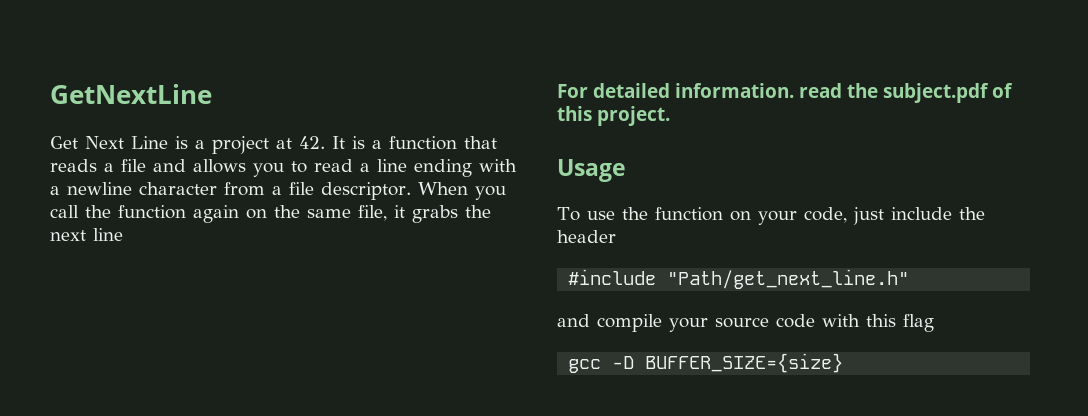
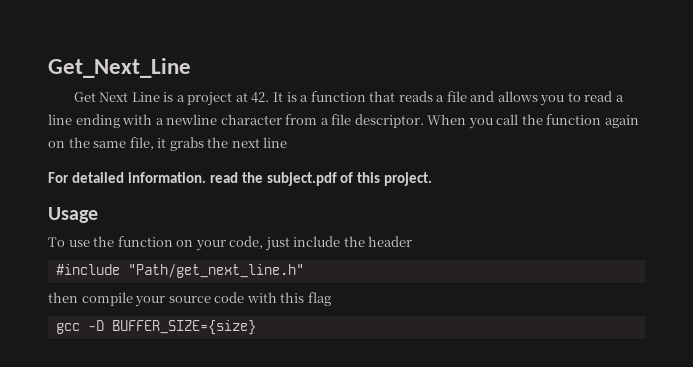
[50,84,212,104] GetNextLine -> [48,58,191,78] Get_Next_Line
[557,314,590,327] and -> [48,292,78,303] then

